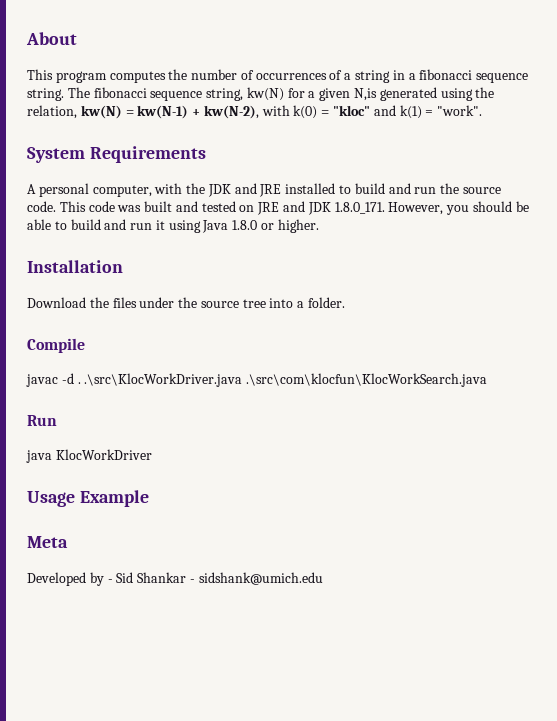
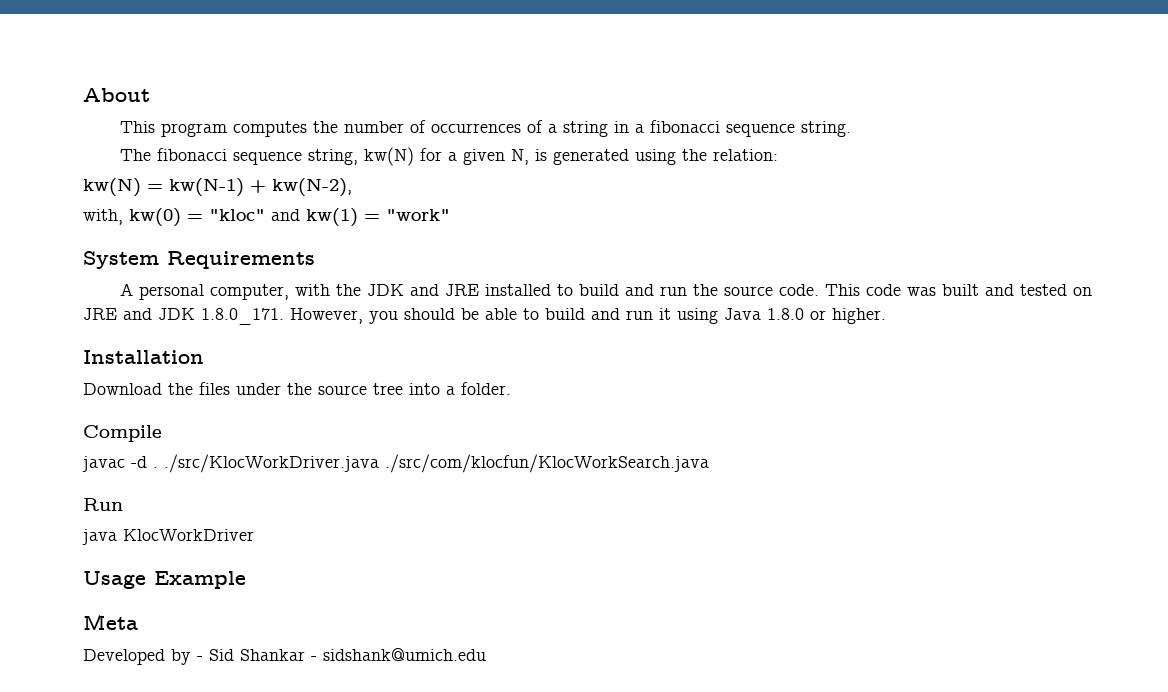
(64, 94) none -> (851, 129) //
[354,88,378,101] N,is -> [510,149,547,165] N, is
[27,105,77,119] relation, -> [712,149,778,161] relation: //
[261,105,318,119] with k(0) -> [83,208,181,227] // with, kw(0)
[399,105,483,119] k(1) = "work". -> [306,208,450,227] kw(1) = "work"
[84,373,488,387] .\src\KlocWorkDriver.java .\src\com\klocfun\KlocWorkSearch.java -> [164,454,709,473] ./src/KlocWorkDriver.java ./src/com/klocfun/KlocWorkSearch.java

